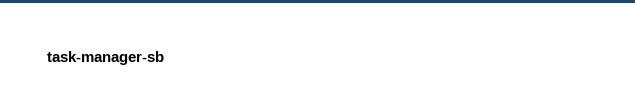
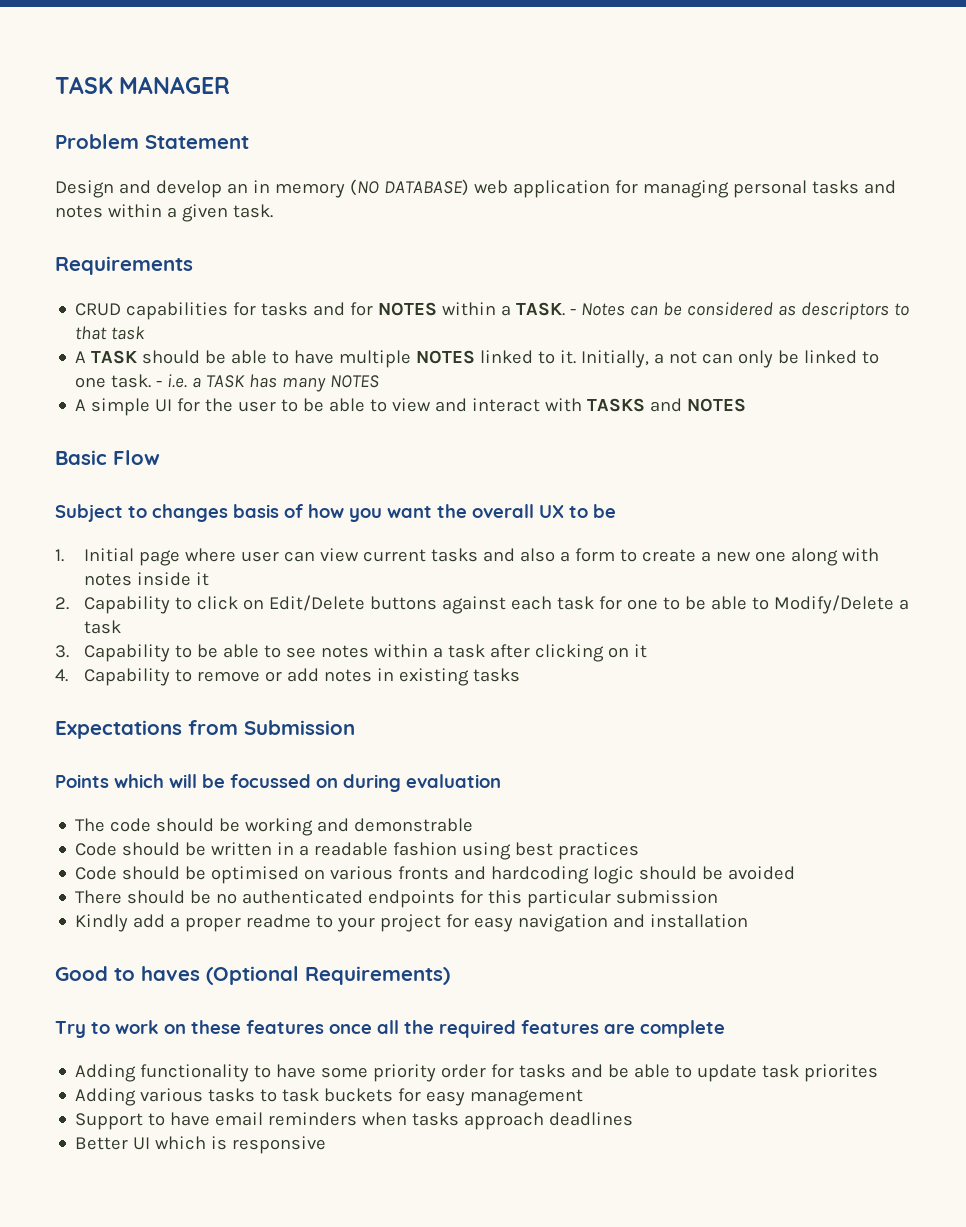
[47,51,164,65] task-manager-sb -> [55,76,231,94] [55,134,249,149] [55,179,896,198] [55,204,273,222] [55,256,193,275] [75,302,910,320] [75,326,146,340] [75,350,880,368] [75,374,380,392] [75,398,747,416] [55,450,160,465] [55,504,616,522] [55,548,879,566] [84,572,209,586] [55,595,909,614] [84,620,122,634] [55,644,647,662] [55,668,520,686] [55,720,355,739] [55,774,501,792] [75,818,474,836] [75,842,640,860] [75,866,796,884] [75,890,719,908] [75,914,749,932] [55,966,450,985] [55,1020,725,1038] [75,1064,879,1082] [75,1088,584,1106] [75,1112,634,1130] [75,1136,327,1154] TASK MANAGER // Problem Statement // Design and develop an in memory (NO DATABASE) web application for managing personal tasks and notes within a given task. // Requirements // CRUD capabilities for tasks and for NOTES within a TASK. - Notes can be considered as descriptors to that task // A TASK should be able to have multiple NOTES linked to it. Initially, a not can only be linked to one task. - i.e. a TASK has many NOTES // A simple UI for the user to be able to view and interact with TASKS and NOTES // Basic Flow // Subject to changes basis of how you want the overall UX to be // 1. Initial page where user can view current tasks and also a form to create a new one along with notes inside it // 2. Capability to click on Edit/Delete buttons against each task for one to be able to Modify/Delete a task // 3. Capability to be able to see notes within a task after clicking on it // 4. Capability to remove or add notes in existing tasks // Expectations from Submission // Points which will be focussed on during evaluation // The code should be working and demonstrable // Code should be written in a readable fashion using best practices // Code should be optimised on various fronts and hardcoding logic should be avoided // There should be no authenticated endpoints for this particular submission // Kindly add a proper readme to your project for easy navigation and installation // Good to haves (Optional Requirements) // Try to work on these features once all the required features are complete // Adding functionality to have some priority order for tasks and be able to update task priorites // Adding various tasks to task buckets for easy management // Support to have email reminders when tasks approach deadlines // Better UI which is responsive

